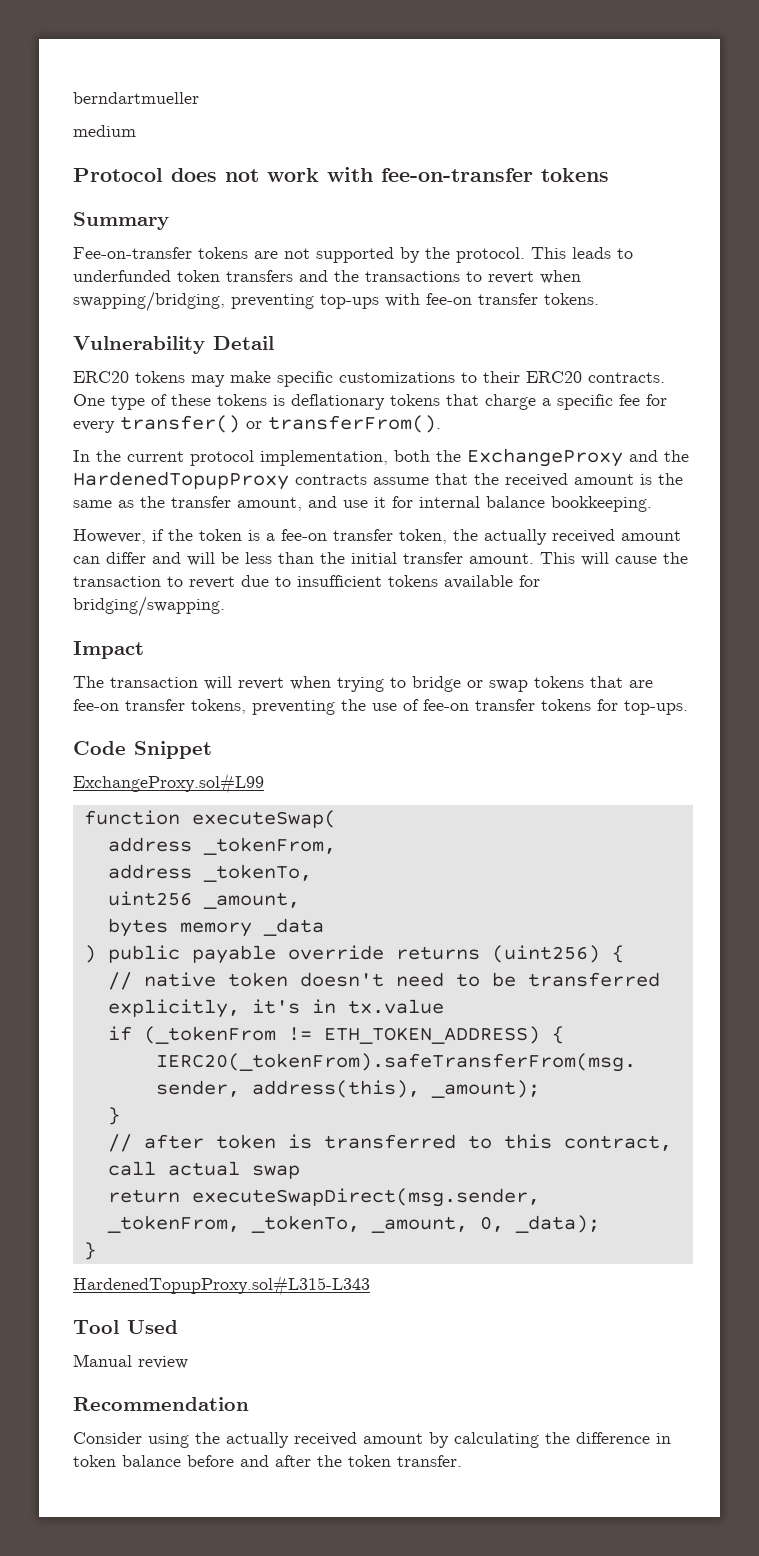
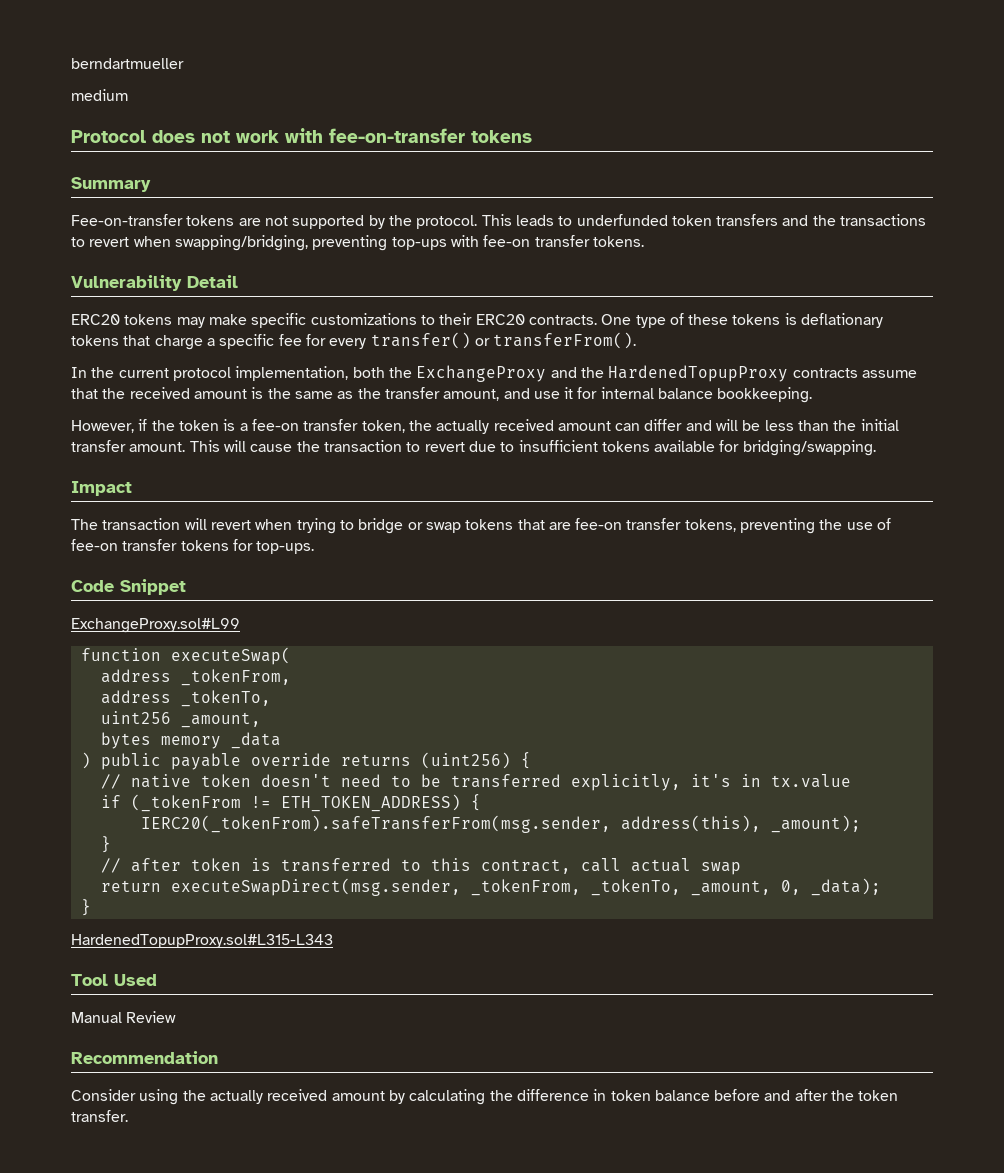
[138,1356,188,1369] review -> [126,1011,177,1023] Review

